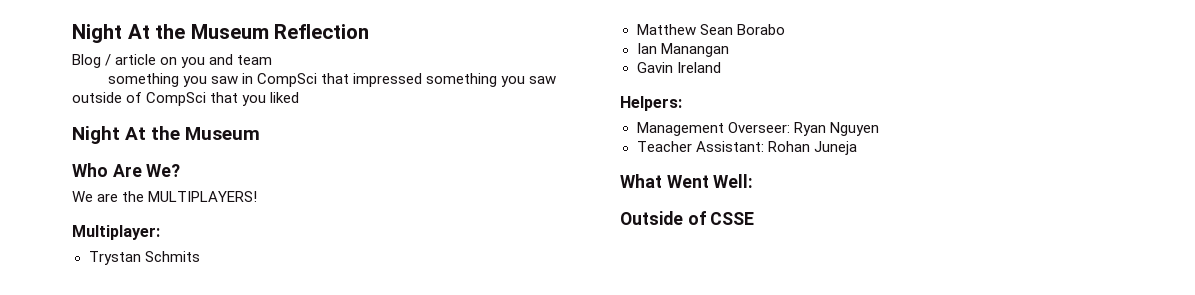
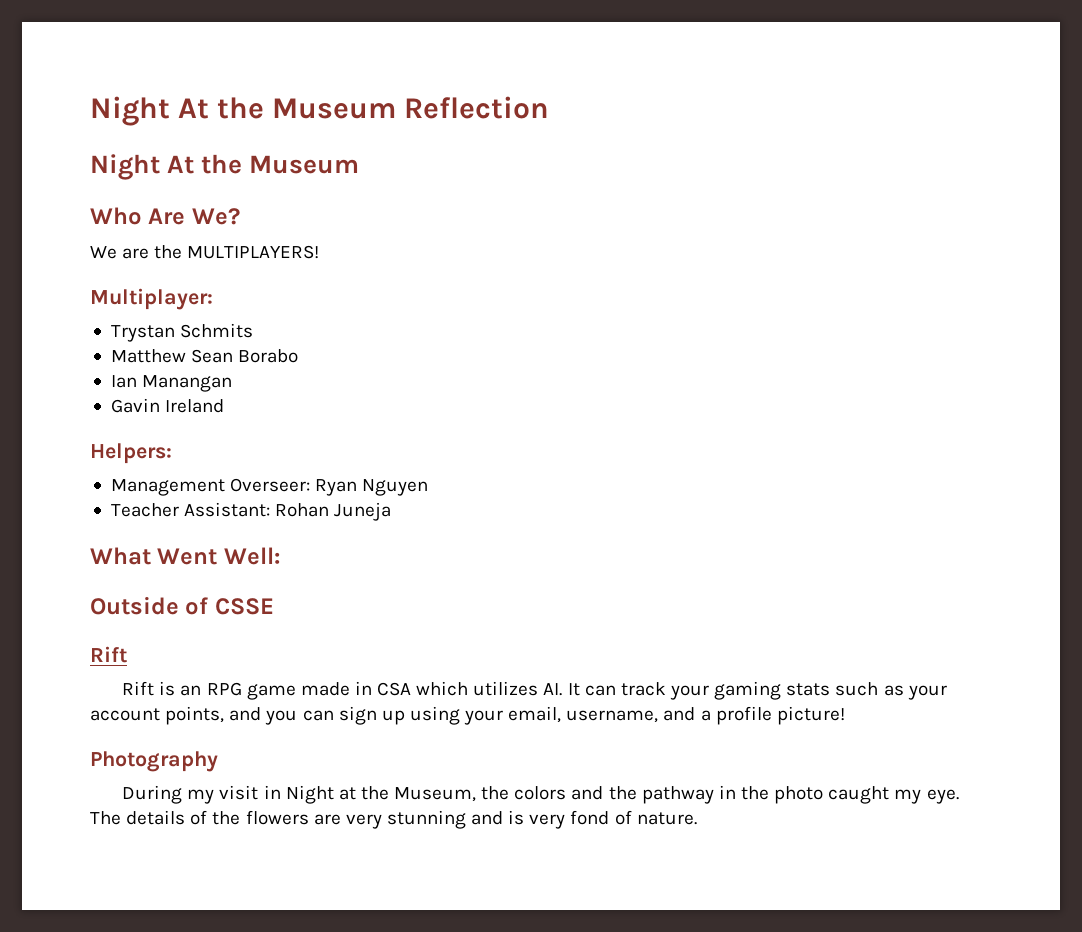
[72,54,273,68] [107,73,557,87] [72,92,300,106] // Blog / article on you and team // something you saw in CompSci that impressed something you saw outside of CompSci that you liked -> (550, 107) none
(755, 218) none -> [90,646,127,663] [122,681,947,700] [90,706,845,725] [90,751,218,772] [122,785,959,804] [90,810,697,829] // Rift // Rift is an RPG game made in CSA which utilizes AI. It can track your gaming stats such as your account points, and you can sign up using your email, username, and a profile picture! // Photography // During my visit in Night at the Museum, the colors and the pathway in the photo caught my eye. The details of the flowers are very stunning and is very fond of nature.

